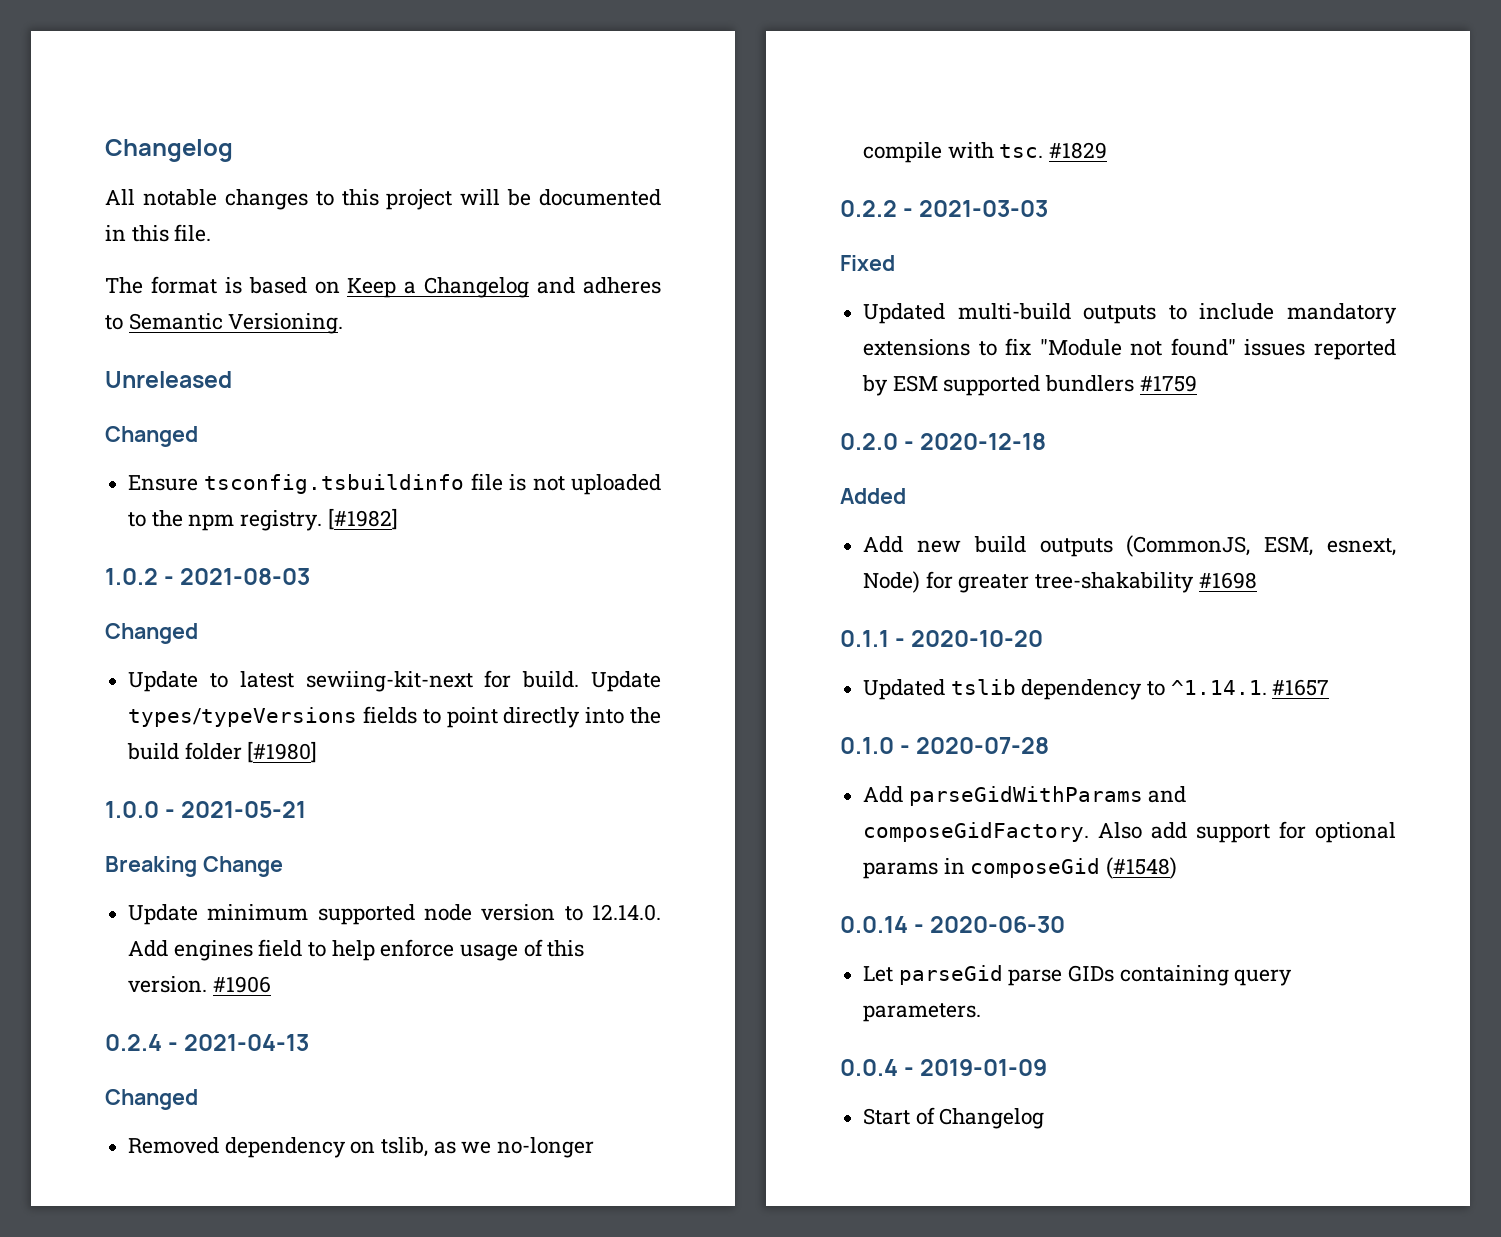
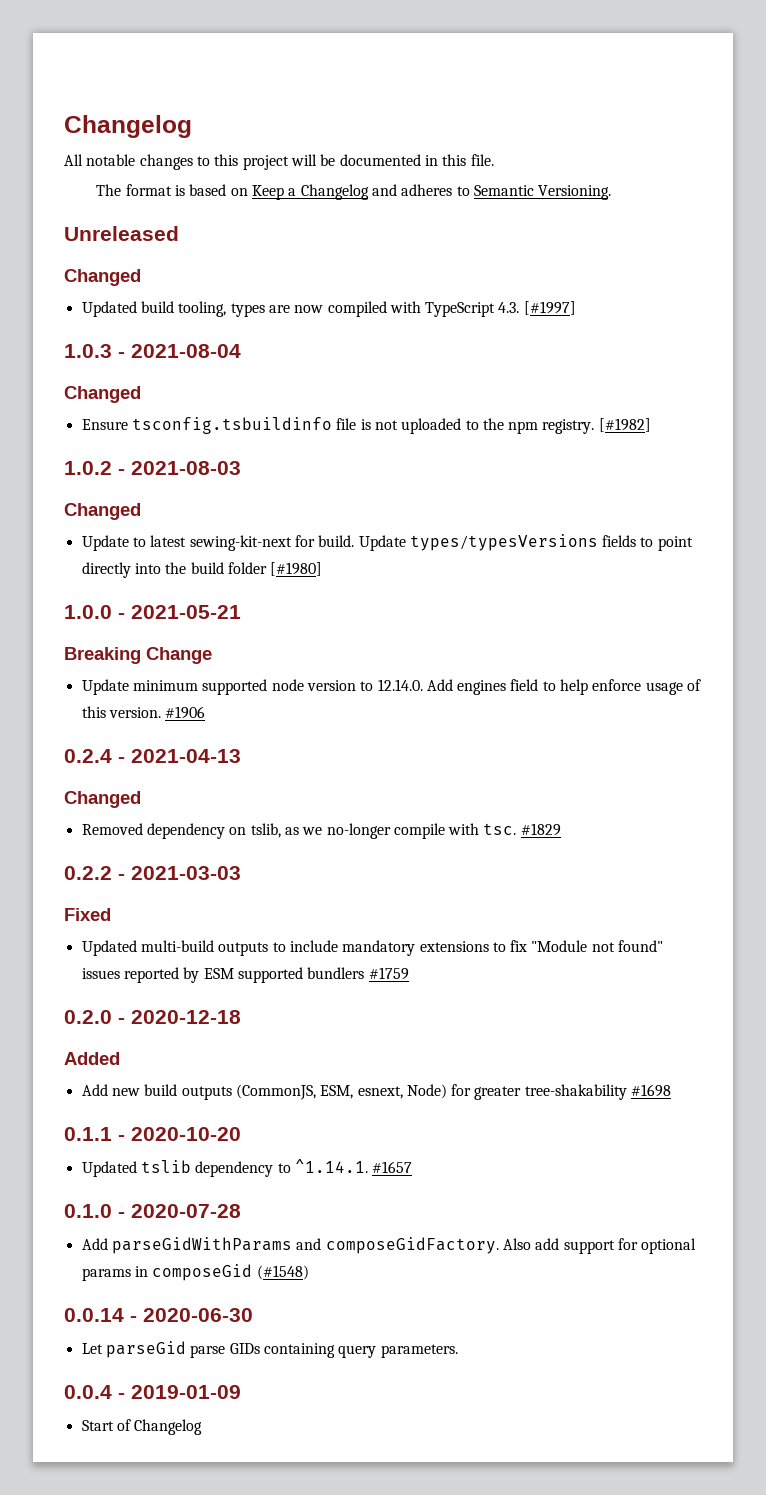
(198, 436) none -> [81,301,576,317] [64,344,241,358] [64,386,141,403] // Updated build tooling, types are now compiled with TypeScript 4.3. [#1997] // 1.0.3 - 2021-08-04 // Changed
[305,671,473,692] sewiing-kit-next -> [189,535,292,551] sewing-kit-next
[128,707,358,727] types/typeVersions -> [409,534,598,551] types/typesVersions

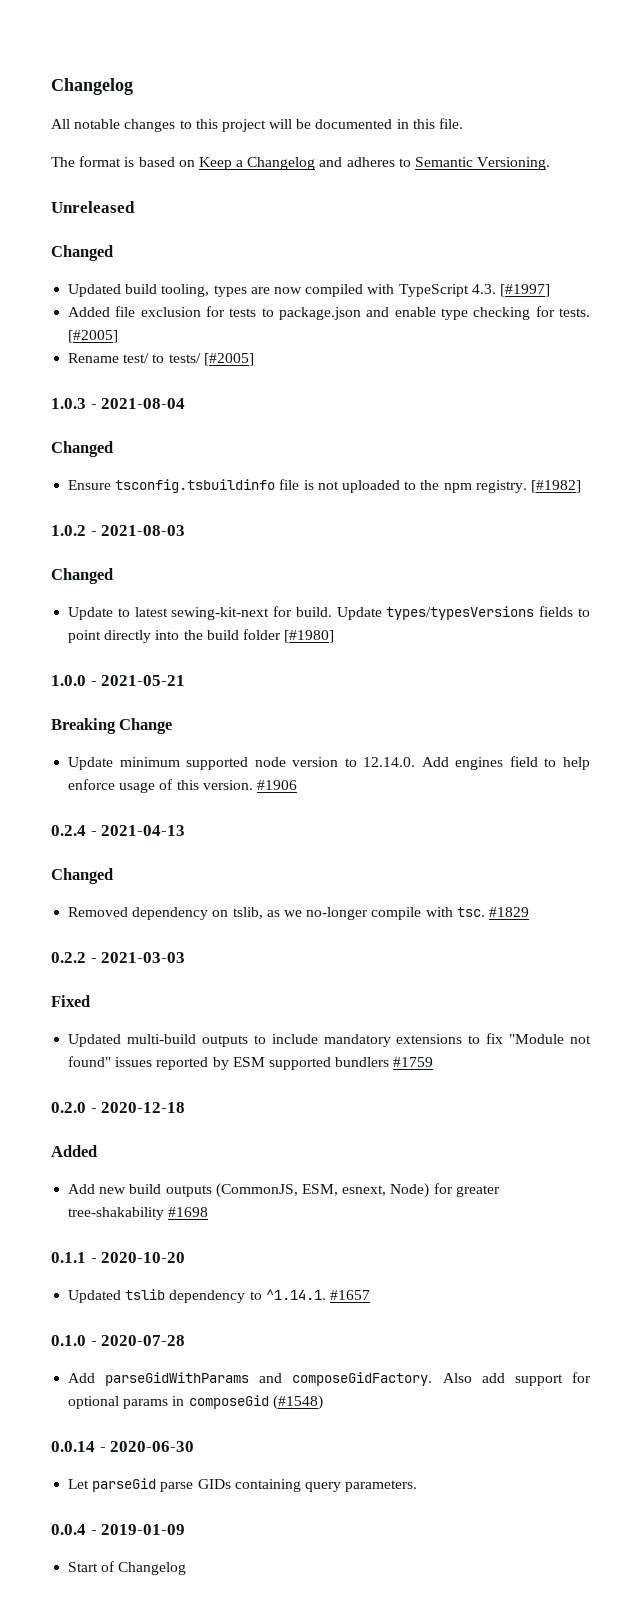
(576, 308) none -> [68,306,590,320] [68,330,119,343] [68,353,254,366] // Added file exclusion for tests to package.json and enable type checking for tests. [#2005] // Rename test/ to tests/ [#2005]

